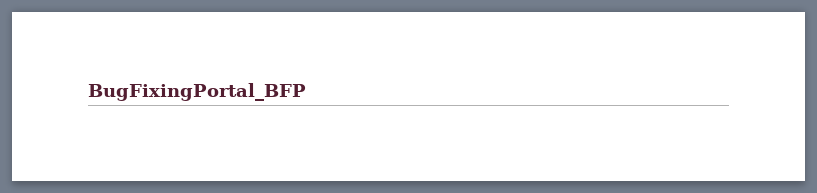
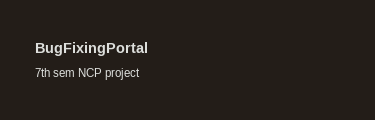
[88,83,306,101] BugFixingPortal_BFP -> [35,42,148,56] [35,68,141,80] BugFixingPortal // 7th sem NCP project

